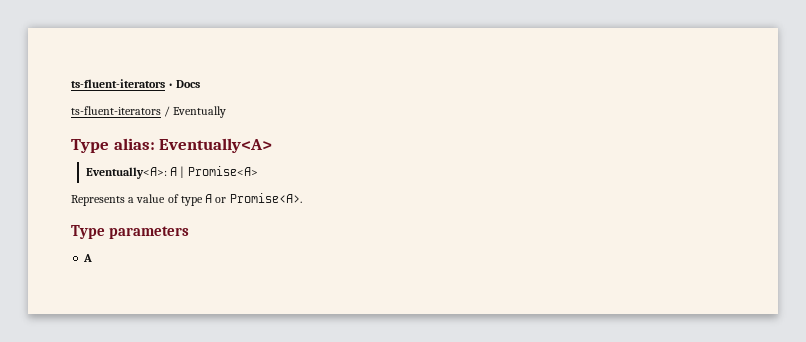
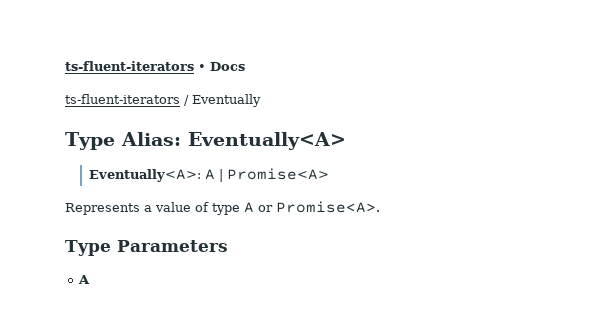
[113,138,155,150] alias: -> [120,132,181,146] Alias:
[109,226,190,239] parameters -> [116,240,228,252] Parameters

